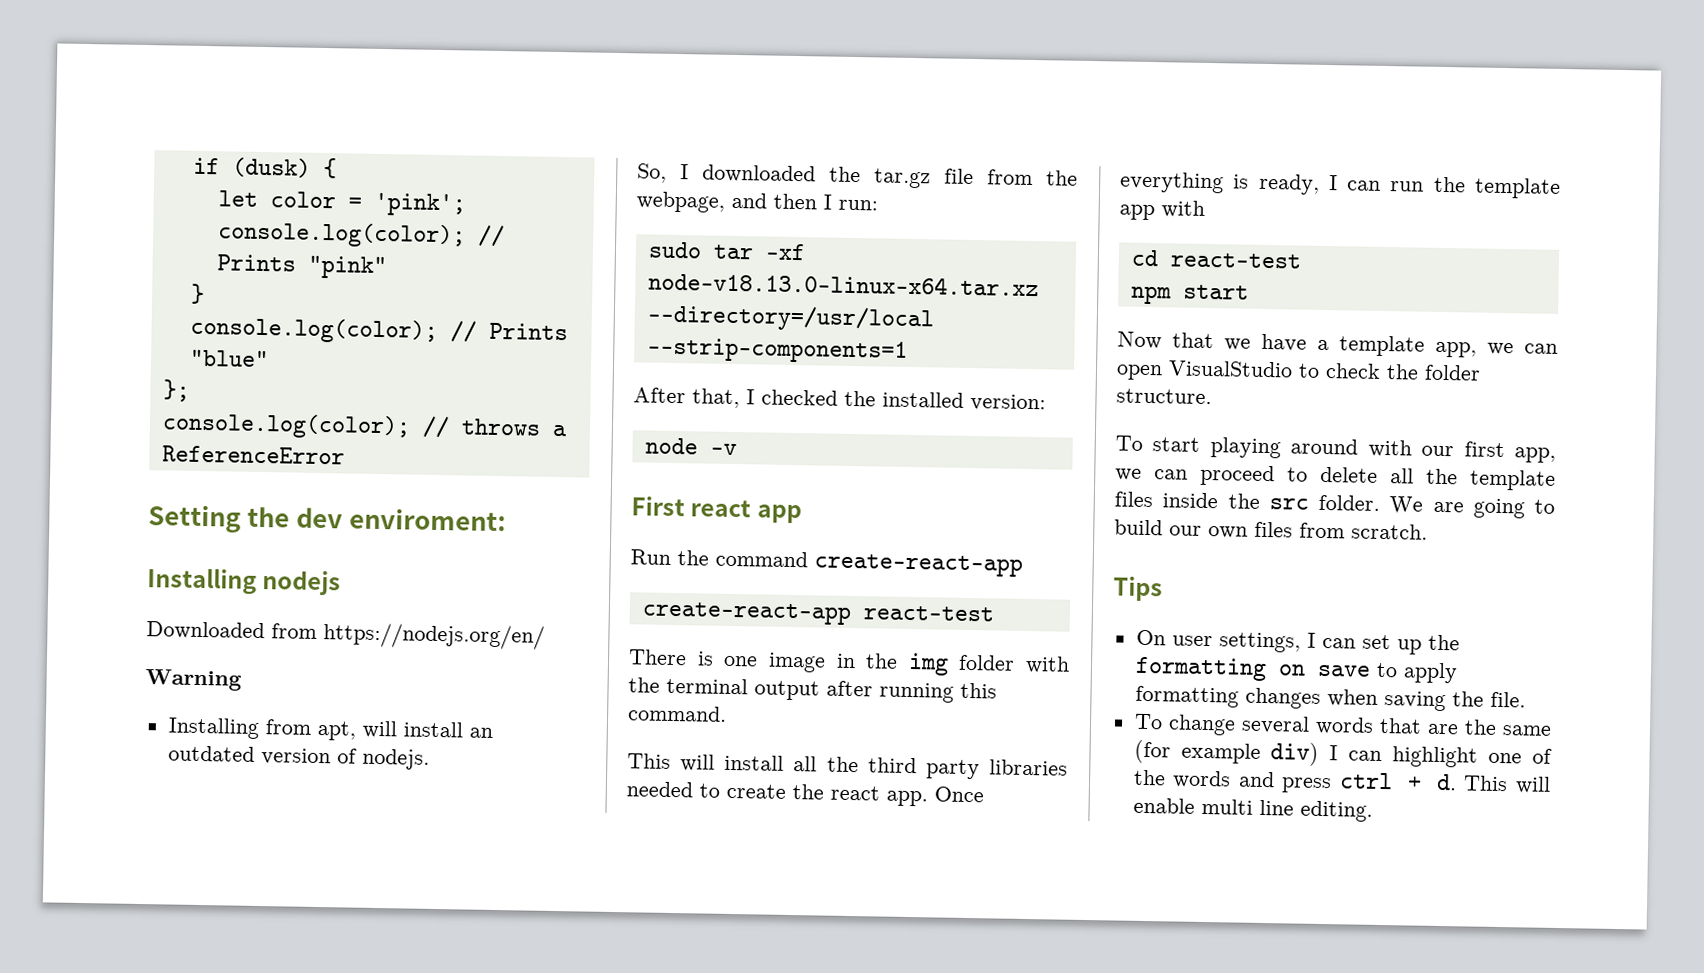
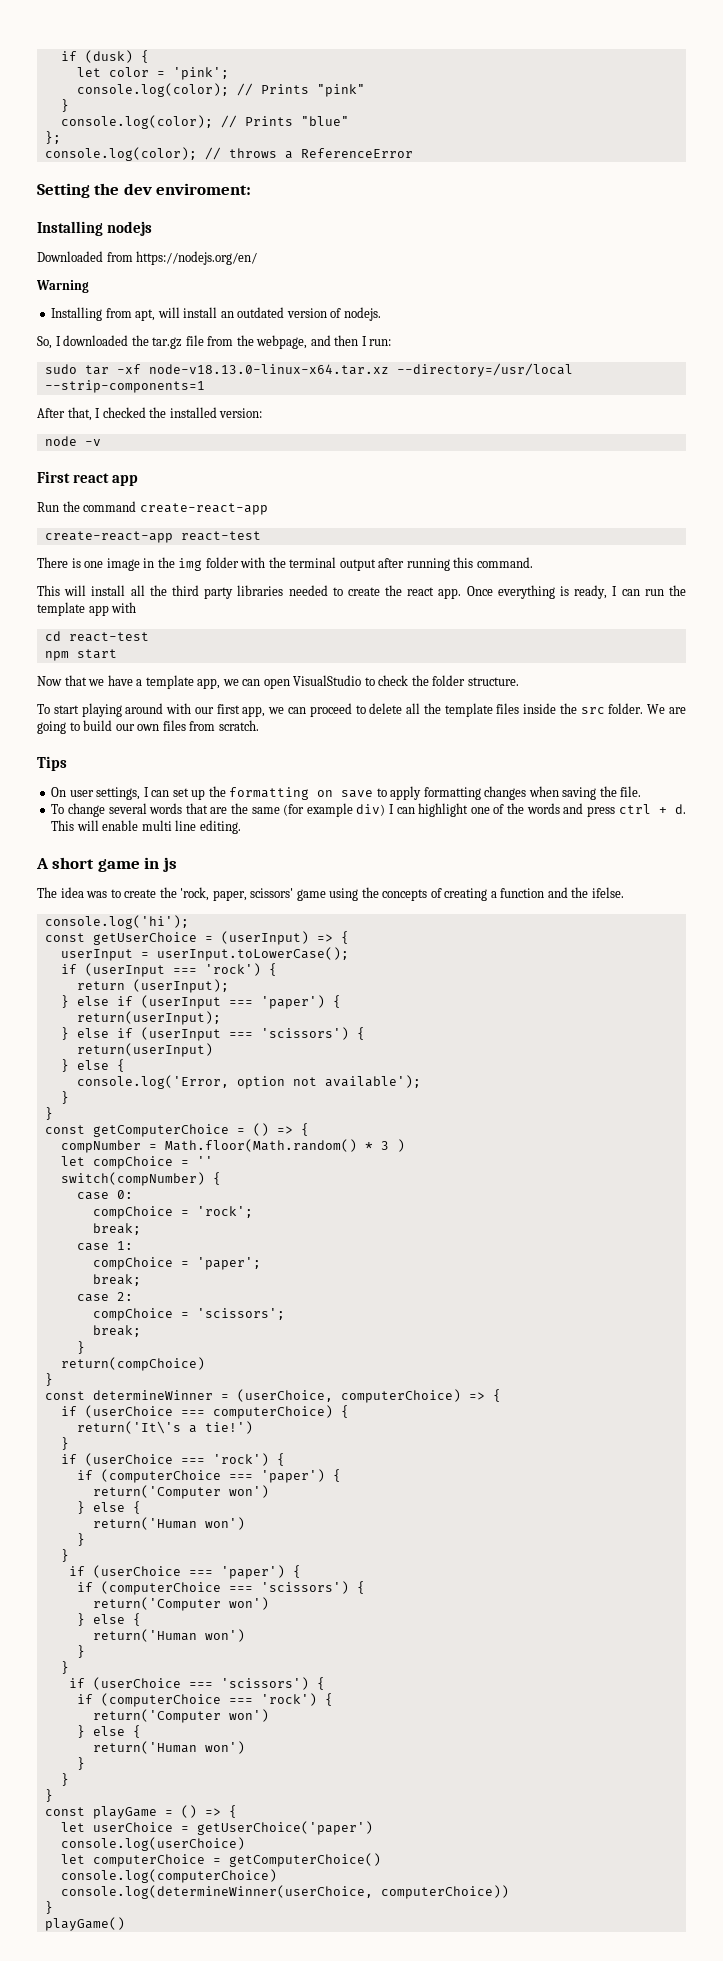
(1373, 811) none -> [36,857,177,872] [37,887,624,901] [44,915,189,929] [44,931,349,945] [60,947,349,961] [60,963,277,977] [76,979,229,993] [60,995,341,1009] [76,1011,221,1025] [60,1027,365,1041] [76,1043,213,1057] [60,1059,125,1072] [76,1075,421,1089] [60,1091,69,1104] [44,1107,53,1120] [44,1123,309,1137] [60,1139,405,1153] [60,1156,213,1169] [60,1172,221,1186] [76,1190,133,1200] [92,1206,253,1219] [92,1223,141,1235] [76,1241,133,1251] [92,1257,261,1270] [92,1274,141,1286] [76,1292,133,1302] [92,1308,285,1321] [92,1325,141,1337] [76,1341,85,1354] [60,1357,205,1371] [44,1373,53,1386] [44,1389,501,1403] [60,1405,349,1419] [76,1421,253,1434] [60,1437,69,1450] [60,1453,285,1466] [76,1469,341,1483] [92,1485,269,1499] [76,1501,141,1514] [92,1517,245,1530] [76,1533,85,1546] [60,1549,69,1562] [68,1565,301,1579] [76,1581,365,1595] [92,1597,269,1611] [76,1613,141,1626] [92,1629,245,1642] [76,1645,85,1658] [60,1661,69,1674] [68,1677,325,1690] [76,1693,333,1707] [92,1709,269,1723] [76,1725,141,1738] [92,1741,245,1754] [76,1757,85,1770] [60,1773,69,1786] [44,1789,53,1802] [44,1805,237,1819] [60,1821,373,1835] [60,1837,245,1851] [60,1853,381,1867] [60,1869,277,1883] [60,1885,509,1899] [44,1901,53,1914] [44,1917,125,1931] // A short game in js // The idea was to create the 'rock, paper, scissors' game using the concepts of creating a function and the ifelse. // console.log('hi'); // const getUserChoice = (userInput) => { // userInput = userInput.toLowerCase(); // if (userInput === 'rock') { // return (userInput); // } else if (userInput === 'paper') { // return(userInput); // } else if (userInput === 'scissors') { // return(userInput) // } else { // console.log('Error, option not available'); // } // } // const getComputerChoice = () => { // compNumber = Math.floor(Math.random() * 3 ) // let compChoice = '' // switch(compNumber) { // case 0: // compChoice = 'rock'; // break; // case 1: // compChoice = 'paper'; // break; // case 2: // compChoice = 'scissors'; // break; // } // return(compChoice) // } // const determineWinner = (userChoice, computerChoice) => { // if (userChoice === computerChoice) { // return('It\'s a tie!') // } // if (userChoice === 'rock') { // if (computerChoice === 'paper') { // return('Computer won') // } else { // return('Human won') // } // } // if (userChoice === 'paper') { // if (computerChoice === 'scissors') { // return('Computer won') // } else { // return('Human won') // } // } // if (userChoice === 'scissors') { // if (computerChoice === 'rock') { // return('Computer won') // } else { // return('Human won') // } // } // } // const playGame = () => { // let userChoice = getUserChoice('paper') // console.log(userChoice) // let computerChoice = getComputerChoice() // console.log(computerChoice) // console.log(determineWinner(userChoice, computerChoice)) // } // playGame()

